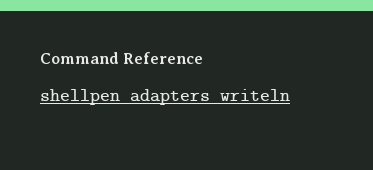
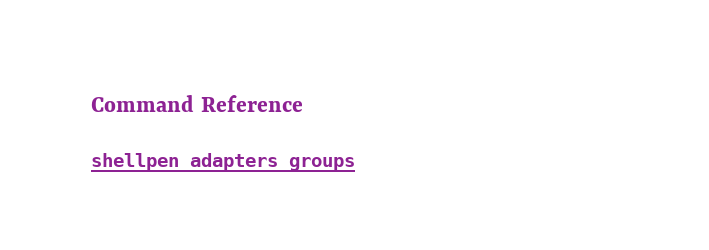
[220,89,290,101] writeln -> [289,157,355,171] groups

